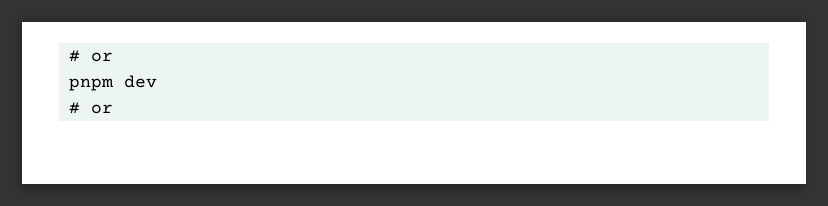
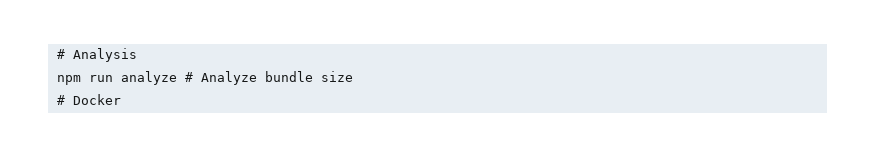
[68,50,113,62] [68,75,157,91] [68,102,113,114] # or // pnpm dev // # or -> [56,48,137,62] [56,71,353,85] [56,94,121,105] # Analysis // npm run analyze # Analyze bundle size // # Docker

